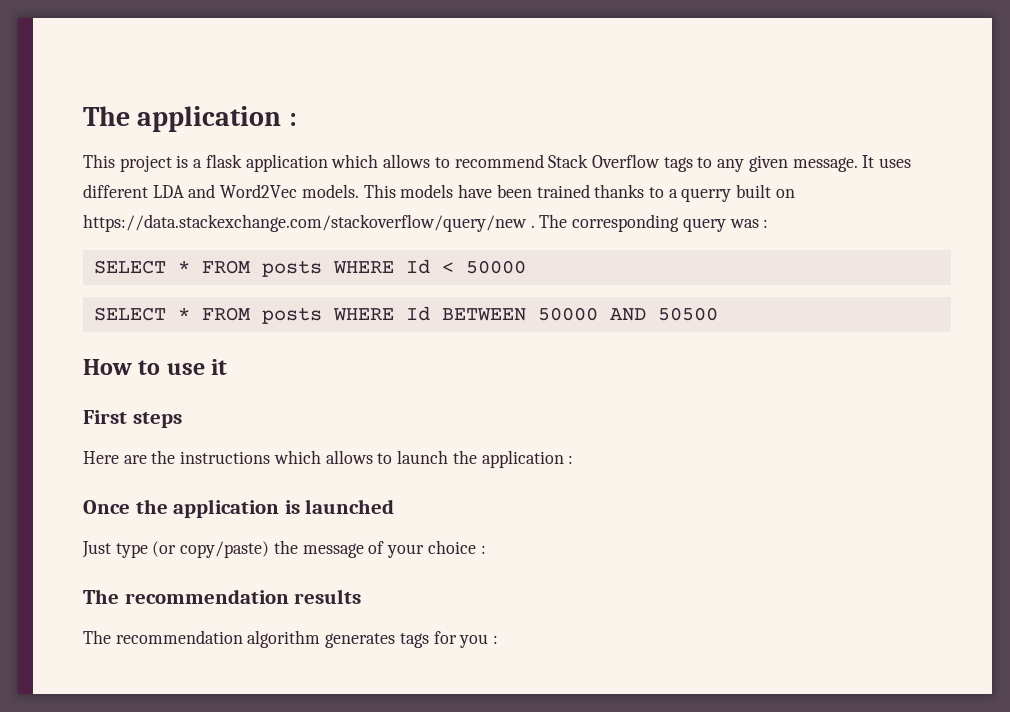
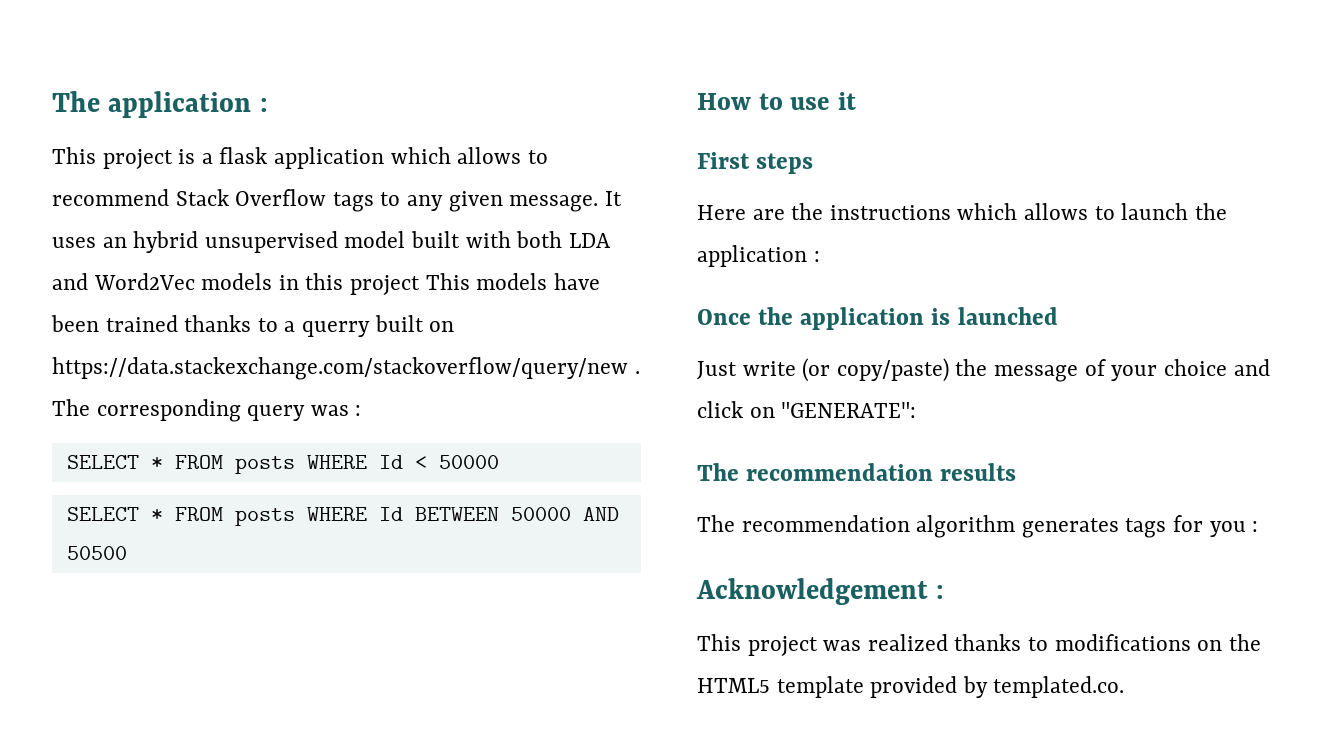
[83,184,359,198] different LDA and Word2Vec models. -> [102,231,611,253] [52,273,421,295] an hybrid unsupervised model built with both LDA and Word2Vec models in this project
[115,543,148,558] type -> [742,361,796,376] write
[480,545,486,554] : -> [1233,359,1270,376] [697,401,917,418] and click on "GENERATE":
(499, 639) none -> [696,578,945,605] [697,634,1261,656] [697,676,1125,698] // Acknowledgement : // This project was realized thanks to modifications on the HTML5 template provided by templated.co.

